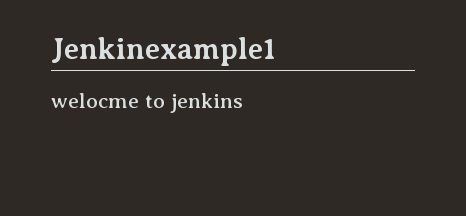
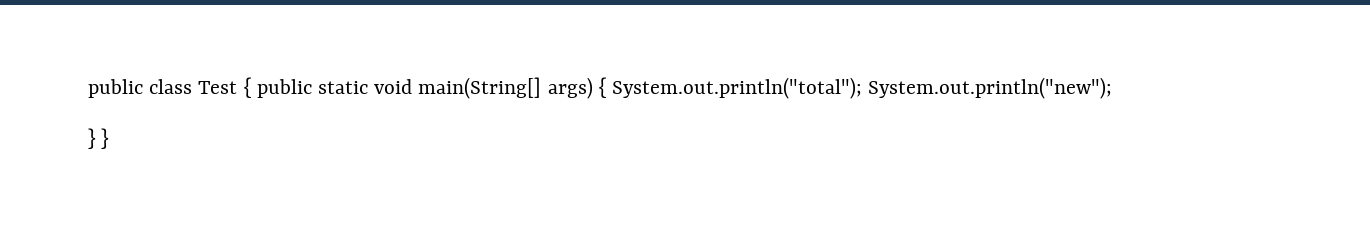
[51,37,276,66] [51,93,243,113] Jenkinexample1 // welocme to jenkins -> [88,77,1113,99] [88,128,110,149] public class Test { public static void main(String[] args) { System.out.println("total"); System.out.println("new"); // } }

